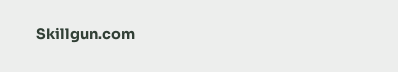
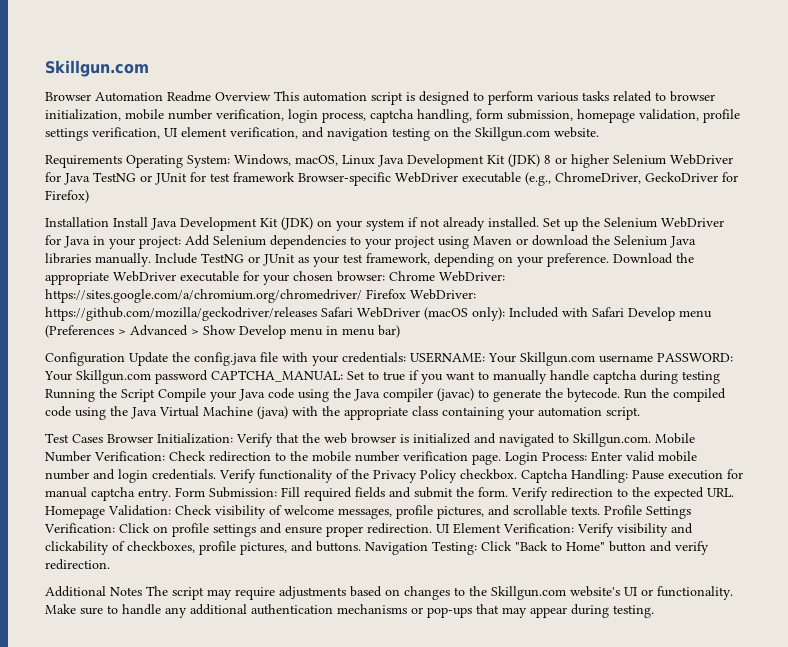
[36,27,135,43] Skillgun.com -> [45,60,149,77] [45,91,715,105] [45,109,740,123] [45,127,599,141] [45,154,733,168] [45,172,738,186] [45,190,89,203] [45,217,724,231] [45,235,696,249] [45,253,694,267] [45,271,505,285] [45,289,476,303] [45,307,712,321] [45,325,400,339] [45,352,733,366] [44,370,720,384] [45,388,726,402] [45,406,640,420] [45,433,695,447] [45,451,697,465] [45,469,743,483] [45,487,734,501] [45,505,691,519] [44,523,693,537] [45,541,709,555] [45,559,110,570] [45,586,733,600] [45,604,654,618] Skillgun.com // Browser Automation Readme Overview This automation script is designed to perform various tasks related to browser initialization, mobile number verification, login process, captcha handling, form submission, homepage validation, profile settings verification, UI element verification, and navigation testing on the Skillgun.com website. // Requirements Operating System: Windows, macOS, Linux Java Development Kit (JDK) 8 or higher Selenium WebDriver for Java TestNG or JUnit for test framework Browser-specific WebDriver executable (e.g., ChromeDriver, GeckoDriver for Firefox) // Installation Install Java Development Kit (JDK) on your system if not already installed. Set up the Selenium WebDriver for Java in your project: Add Selenium dependencies to your project using Maven or download the Selenium Java libraries manually. Include TestNG or JUnit as your test framework, depending on your preference. Download the appropriate WebDriver executable for your chosen browser: Chrome WebDriver: https://sites.google.com/a/chromium.org/chromedriver/ Firefox WebDriver: https://github.com/mozilla/geckodriver/releases Safari WebDriver (macOS only): Included with Safari Develop menu (Preferences > Advanced > Show Develop menu in menu bar) // Configuration Update the config.java file with your credentials: USERNAME: Your Skillgun.com username PASSWORD: Your Skillgun.com password CAPTCHA_MANUAL: Set to true if you want to manually handle captcha during testing Running the Script Compile your Java code using the Java compiler (javac) to generate the bytecode. Run the compiled code using the Java Virtual Machine (java) with the appropriate class containing your automation script. // Test Cases Browser Initialization: Verify that the web browser is initialized and navigated to Skillgun.com. Mobile Number Verification: Check redirection to the mobile number verification page. Login Process: Enter valid mobile number and login credentials. Verify functionality of the Privacy Policy checkbox. Captcha Handling: Pause execution for manual captcha entry. Form Submission: Fill required fields and submit the form. Verify redirection to the expected URL. Homepage Validation: Check visibility of welcome messages, profile pictures, and scrollable texts. Profile Settings Verification: Click on profile settings and ensure proper redirection. UI Element Verification: Verify visibility and clickability of checkboxes, profile pictures, and buttons. Navigation Testing: Click "Back to Home" button and verify redirection. // Additional Notes The script may require adjustments based on changes to the Skillgun.com website's UI or functionality. Make sure to handle any additional authentication mechanisms or pop-ups that may appear during testing.

